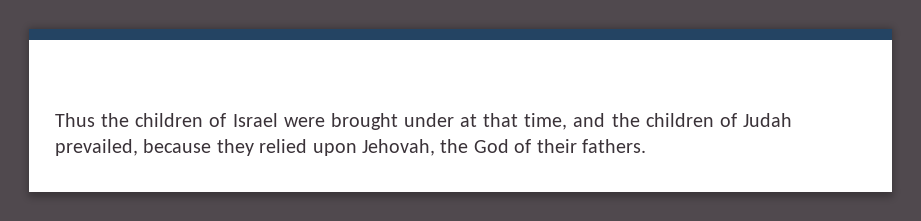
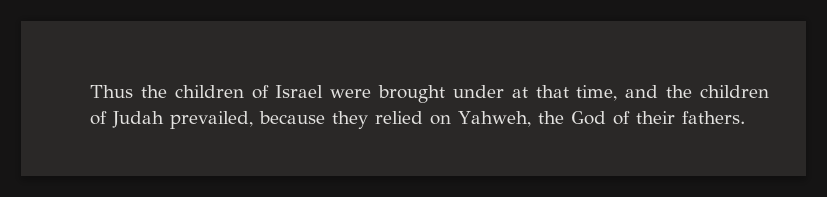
[312,139,435,156] upon Jehovah, -> [430,111,531,127] on Yahweh,

